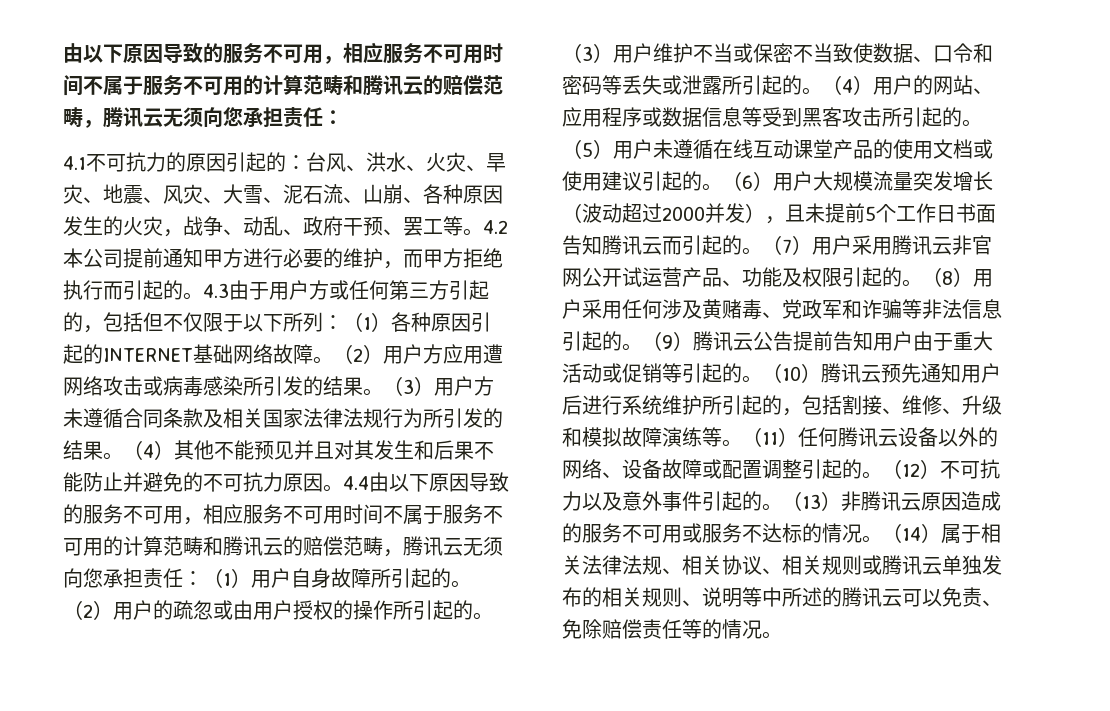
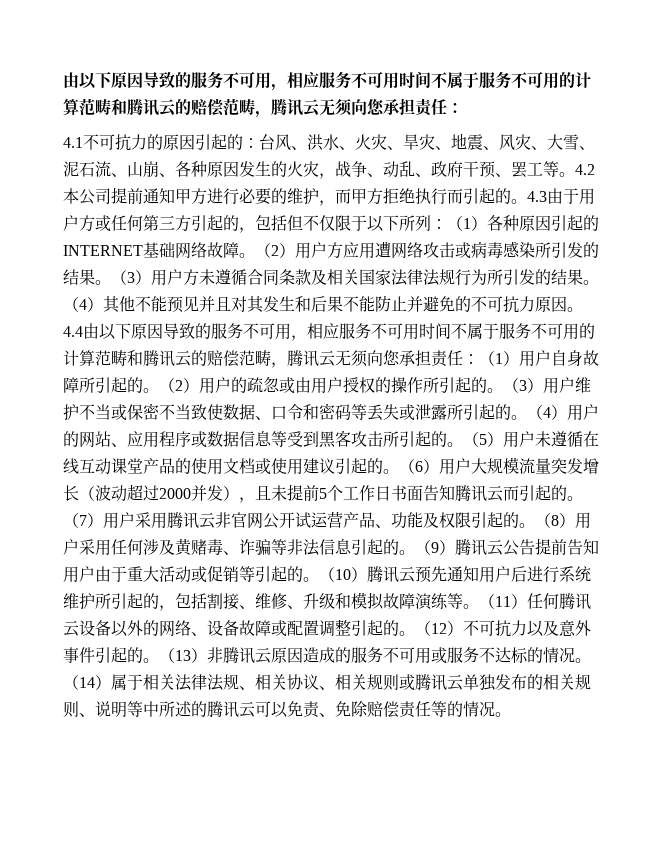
[782,299,862,319] 党政军和 -> (239, 553) none

